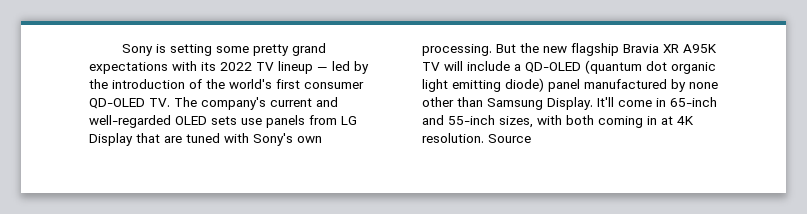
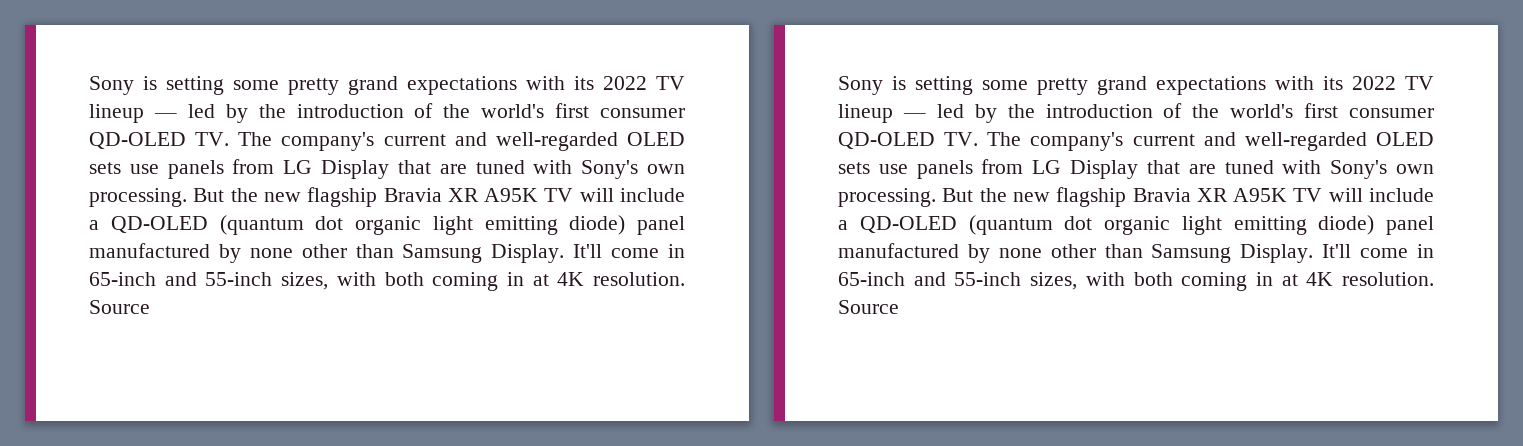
(531, 138) none -> [838,76,1434,95] [838,103,1434,123] [838,132,1434,151] [838,159,1434,179] [838,187,1434,207] [838,215,1434,235] [838,243,1434,263] [838,272,1434,291] [838,300,899,314] // Sony is setting some pretty grand expectations with its 2022 TV lineup — led by the introduction of the world's first consumer QD-OLED TV. The company's current and well-regarded OLED sets use panels from LG Display that are tuned with Sony's own processing. But the new flagship Bravia XR A95K TV will include a QD-OLED (quantum dot organic light emitting diode) panel manufactured by none other than Samsung Display. It'll come in 65-inch and 55-inch sizes, with both coming in at 4K resolution. Source

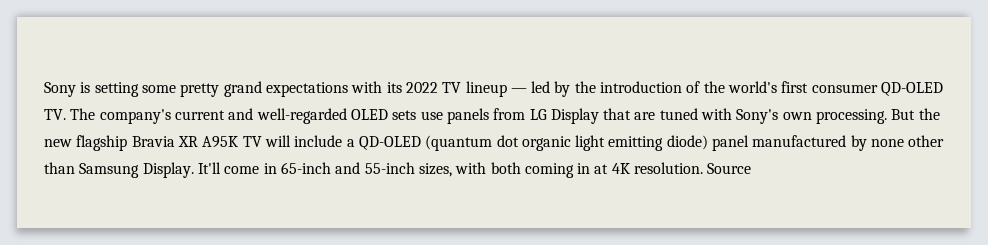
[838,76,1434,95] [838,103,1434,123] [838,132,1434,151] [838,159,1434,179] [838,187,1434,207] [838,215,1434,235] [838,243,1434,263] [838,272,1434,291] [838,300,899,314] // Sony is setting some pretty grand expectations with its 2022 TV lineup — led by the introduction of the world's first consumer QD-OLED TV. The company's current and well-regarded OLED sets use panels from LG Display that are tuned with Sony's own processing. But the new flagship Bravia XR A95K TV will include a QD-OLED (quantum dot organic light emitting diode) panel manufactured by none other than Samsung Display. It'll come in 65-inch and 55-inch sizes, with both coming in at 4K resolution. Source -> (752, 168) none

